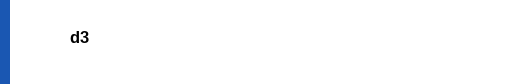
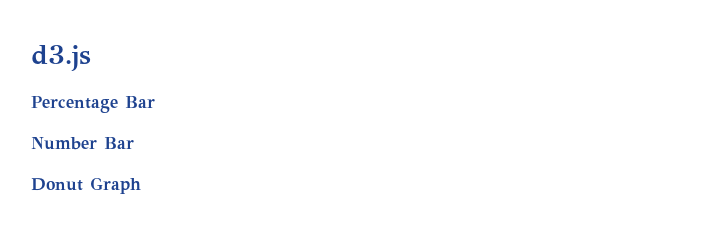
[70,31,89,43] d3 -> [31,45,91,71] [31,96,155,113] [31,137,134,150] [31,177,141,194] d3.js // Percentage Bar // Number Bar // Donut Graph

